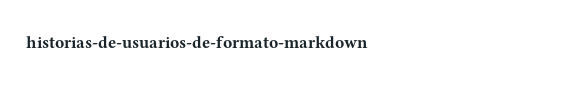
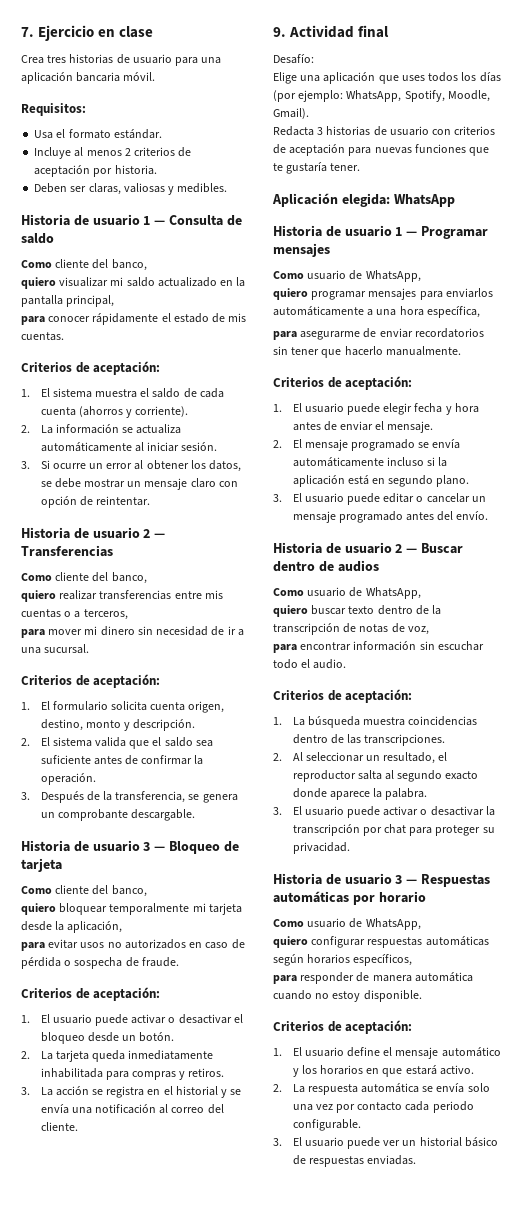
[26,36,368,48] historias-de-usuarios-de-formato-markdown -> [21,25,154,41] [21,54,222,66] [21,72,156,84] [21,103,86,116] [34,129,162,139] [34,147,192,159] [34,165,157,177] [34,183,228,195] [21,214,242,226] [21,233,54,244] [21,259,147,271] [21,277,246,289] [21,295,115,307] [21,313,247,325] [21,332,64,341] [21,361,161,375] [21,388,224,398] [40,406,189,418] [21,424,182,434] [40,442,218,452] [21,460,242,472] [40,478,238,490] [40,496,150,508] [21,527,166,539] [21,545,113,557] [21,572,147,584] [21,590,223,602] [21,609,128,620] [21,626,244,638] [21,644,90,654] [21,674,161,688] [21,701,225,713] [40,719,196,731] [21,737,213,749] [40,755,204,765] [40,773,96,785] [21,791,238,803] [40,809,195,821] [21,840,239,854] [21,858,62,872] [21,885,147,897] [21,903,242,915] [21,921,123,933] [21,939,245,951] [21,957,179,969] [21,987,161,1001] [21,1014,243,1026] [40,1032,175,1044] [21,1050,214,1062] [40,1068,225,1080] [21,1086,242,1098] [40,1104,224,1114] [40,1122,78,1131] [273,25,390,38] [273,54,314,64] [273,72,501,84] [273,90,490,102] [273,108,309,119] [273,126,496,136] [273,144,490,156] [273,162,361,174] [272,193,455,207] [273,225,488,239] [273,243,330,257] [273,270,421,282] [273,288,493,300] [273,306,480,318] [273,328,484,340] [273,346,461,358] [273,376,413,390] [273,403,479,415] [292,421,434,433] [273,439,461,451] [292,457,448,467] [292,475,470,487] [273,493,486,505] [292,511,489,523] [273,542,463,554] [273,560,379,572] [273,587,421,599] [273,605,442,617] [273,623,429,635] [273,641,484,653] [273,659,347,669] [273,689,413,703] [273,716,478,728] [292,734,446,746] [273,752,448,764] [292,770,479,782] [292,788,428,800] [273,806,495,818] [292,824,495,836] [292,842,350,854] [273,873,490,887] [273,891,426,905] [273,918,421,930] [273,936,489,948] [273,954,413,966] [273,972,473,984] [273,990,422,1002] [273,1020,413,1034] [273,1047,501,1059] [292,1065,474,1077] [273,1083,490,1095] [292,1101,474,1113] [292,1119,361,1131] [273,1137,498,1149] [292,1155,416,1167] 7. Ejercicio en clase // Crea tres historias de usuario para una aplicación bancaria móvil. // Requisitos: // Usa el formato estándar. // Incluye al menos 2 criterios de aceptación por historia. // Deben ser claras, valiosas y medibles. // Historia de usuario 1 — Consulta de saldo // Como cliente del banco, // quiero visualizar mi saldo actualizado en la pantalla principal, // para conocer rápidamente el estado de mis cuentas. // Criterios de aceptación: // 1. El sistema muestra el saldo de cada cuenta (ahorros y corriente). // 2. La información se actualiza automáticamente al iniciar sesión. // 3. Si ocurre un error al obtener los datos, se debe mostrar un mensaje claro con opción de reintentar. // Historia de usuario 2 — Transferencias // Como cliente del banco, // quiero realizar transferencias entre mis cuentas o a terceros, // para mover mi dinero sin necesidad de ir a una sucursal. // Criterios de aceptación: // 1. El formulario solicita cuenta origen, destino, monto y descripción. // 2. El sistema valida que el saldo sea suficiente antes de confirmar la operación. // 3. Después de la transferencia, se genera un comprobante descargable. // Historia de usuario 3 — Bloqueo de tarjeta // Como cliente del banco, // quiero bloquear temporalmente mi tarjeta desde la aplicación, // para evitar usos no autorizados en caso de pérdida o sospecha de fraude. // Criterios de aceptación: // 1. El usuario puede activar o desactivar el bloqueo desde un botón. // 2. La tarjeta queda inmediatamente inhabilitada para compras y retiros. // 3. La acción se registra en el historial y se envía una notificación al correo del cliente. // 9. Actividad final // Desafío: // Elige una aplicación que uses todos los días (por ejemplo: WhatsApp, Spotify, Moodle, Gmail). // Redacta 3 historias de usuario con criterios de aceptación para nuevas funciones que te gustaría tener. // Aplicación elegida: WhatsApp // Historia de usuario 1 — Programar mensajes // Como usuario de WhatsApp, // quiero programar mensajes para enviarlos automáticamente a una hora específica, // para asegurarme de enviar recordatorios sin tener que hacerlo manualmente. // Criterios de aceptación: // 1. El usuario puede elegir fecha y hora antes de enviar el mensaje. // 2. El mensaje programado se envía automáticamente incluso si la aplicación está en segundo plano. // 3. El usuario puede editar o cancelar un mensaje programado antes del envío. // Historia de usuario 2 — Buscar dentro de audios // Como usuario de WhatsApp, // quiero buscar texto dentro de la transcripción de notas de voz, // para encontrar información sin escuchar todo el audio. // Criterios de aceptación: // 1. La búsqueda muestra coincidencias dentro de las transcripciones. // 2. Al seleccionar un resultado, el reproductor salta al segundo exacto donde aparece la palabra. // 3. El usuario puede activar o desactivar la transcripción por chat para proteger su privacidad. // Historia de usuario 3 — Respuestas automáticas por horario // Como usuario de WhatsApp, // quiero configurar respuestas automáticas según horarios específicos, // para responder de manera automática cuando no estoy disponible. // Criterios de aceptación: // 1. El usuario define el mensaje automático y los horarios en que estará activo. // 2. La respuesta automática se envía solo una vez por contacto cada periodo configurable. // 3. El usuario puede ver un historial básico de respuestas enviadas.

